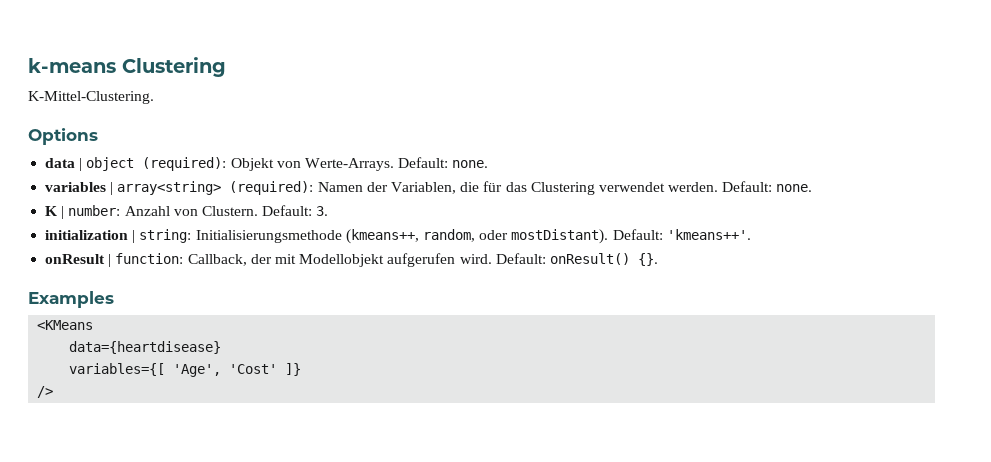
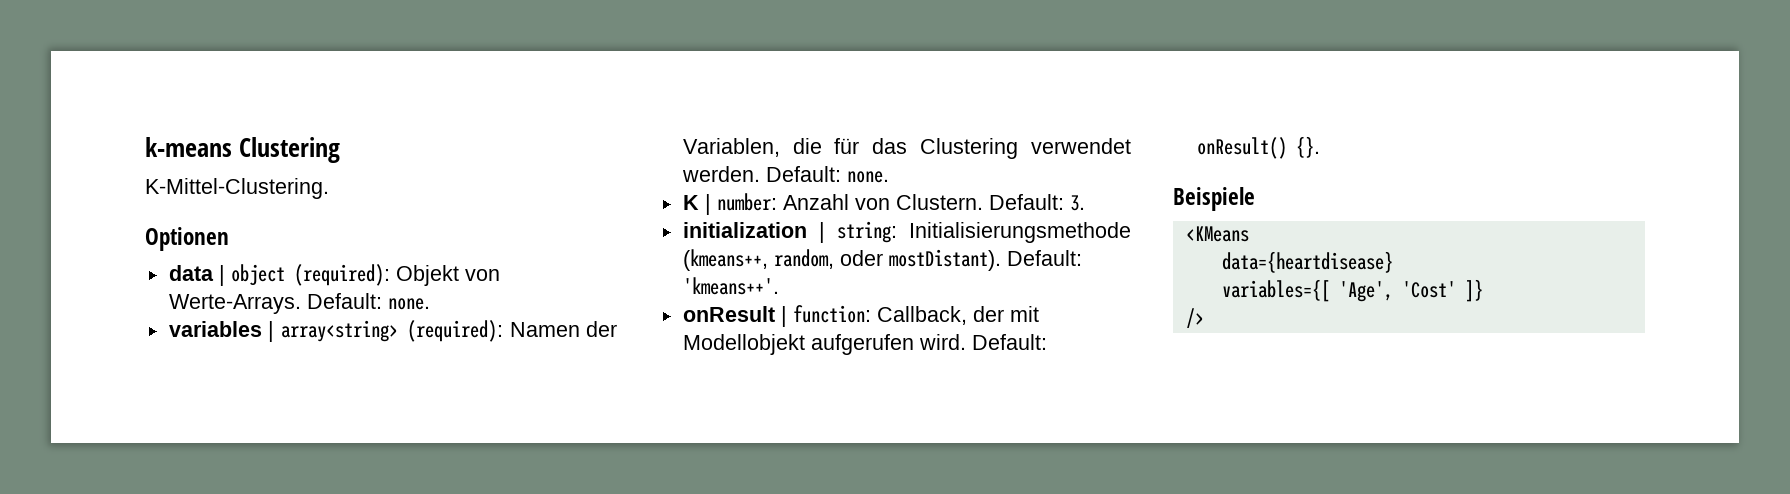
[28,128,98,145] Options -> [145,227,229,251] Optionen
[28,291,114,308] Examples -> [1173,187,1255,211] Beispiele

